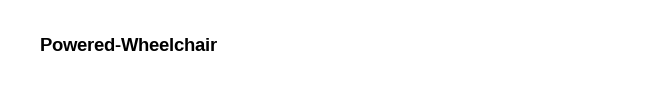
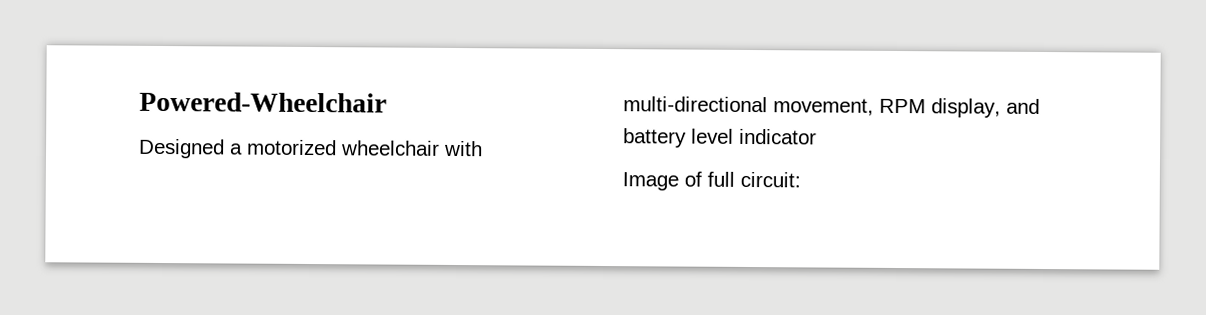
(217, 44) none -> [138,138,483,159] [623,96,1040,118] [623,128,817,148] [622,171,801,191] // Designed a motorized wheelchair with multi-directional movement, RPM display, and battery level indicator // Image of full circuit:

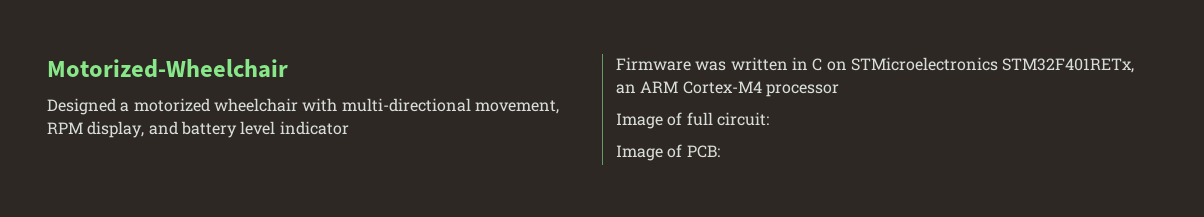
[139,91,387,113] Powered-Wheelchair -> [47,59,288,78] Motorized-Wheelchair
(817, 136) none -> [616,57,1135,73] [616,81,839,97] // Firmware was written in C on STMicroelectronics STM32F401RETx, an ARM Cortex-M4 processor
(801, 179) none -> [616,144,720,161] // Image of PCB:

